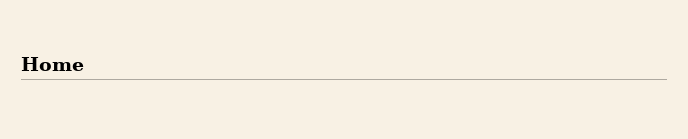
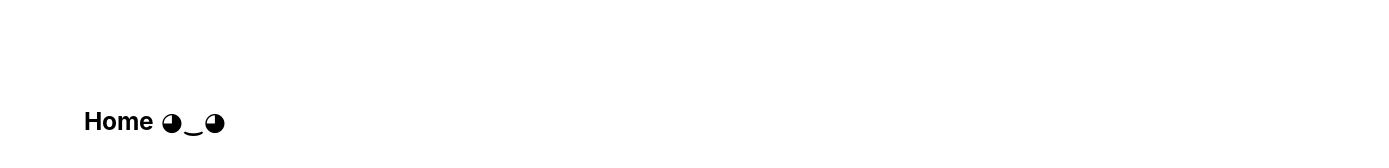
(84, 64) none -> [160,113,226,136] ◕‿◕

